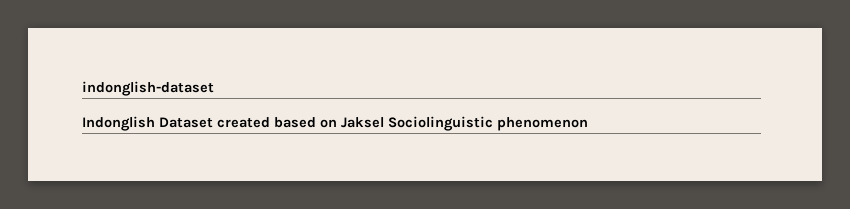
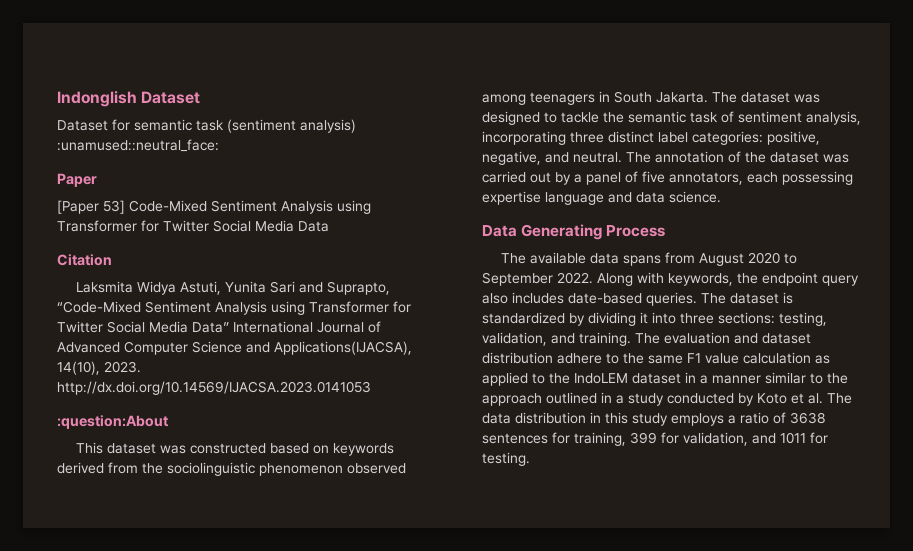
[82,81,214,96] indonglish-dataset // -> (57, 99) none
[217,116,588,131] created based on Jaksel Sociolinguistic phenomenon -> [57,119,356,133] [57,139,219,152] [57,173,97,187] [57,200,371,214] [57,220,329,232] [57,254,112,266] [76,281,391,295] [57,301,411,315] [57,321,381,333] [57,341,412,355] [57,361,141,375] [57,381,371,395] [57,415,168,429] [76,442,395,456] [57,462,406,476] [482,91,820,105] [482,111,861,125] [482,131,820,145] [482,151,849,165] [482,171,853,185] [482,191,721,205] [482,224,666,240] [501,252,798,266] [482,272,859,286] [482,292,793,306] [482,312,827,326] [482,332,811,346] [482,352,830,364] [482,372,848,386] [482,392,852,406] [482,412,825,426] [482,432,828,446] [482,452,530,466] // Dataset for semantic task (sentiment analysis) :unamused::neutral_face: // Paper // [Paper 53] Code-Mixed Sentiment Analysis using Transformer for Twitter Social Media Data // Citation // Laksmita Widya Astuti, Yunita Sari and Suprapto, “Code-Mixed Sentiment Analysis using Transformer for Twitter Social Media Data” International Journal of Advanced Computer Science and Applications(IJACSA), 14(10), 2023. http://dx.doi.org/10.14569/IJACSA.2023.0141053 // :question:About // This dataset was constructed based on keywords derived from the sociolinguistic phenomenon observed among teenagers in South Jakarta. The dataset was designed to tackle the semantic task of sentiment analysis, incorporating three distinct label categories: positive, negative, and neutral. The annotation of the dataset was carried out by a panel of five annotators, each possessing expertise language and data science. // Data Generating Process // The available data spans from August 2020 to September 2022. Along with keywords, the endpoint query also includes date-based queries. The dataset is standardized by dividing it into three sections: testing, validation, and training. The evaluation and dataset distribution adhere to the same F1 value calculation as applied to the IndoLEM dataset in a manner similar to the approach outlined in a study conducted by Koto et al. The data distribution in this study employs a ratio of 3638 sentences for training, 399 for validation, and 1011 for testing.

